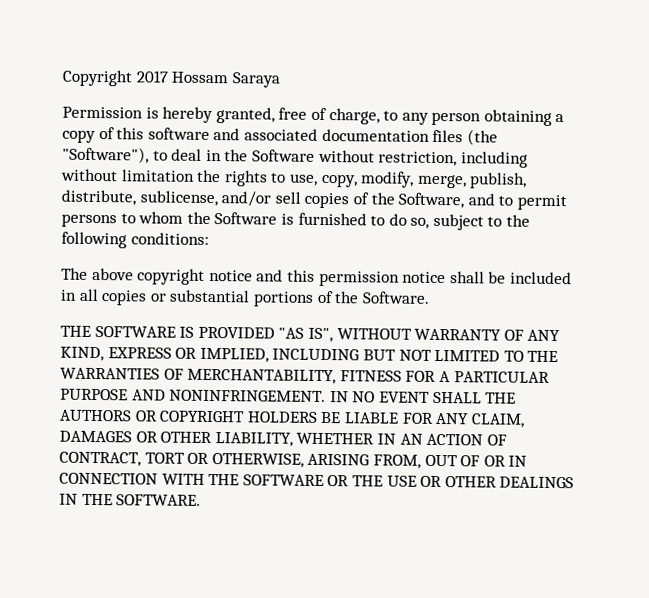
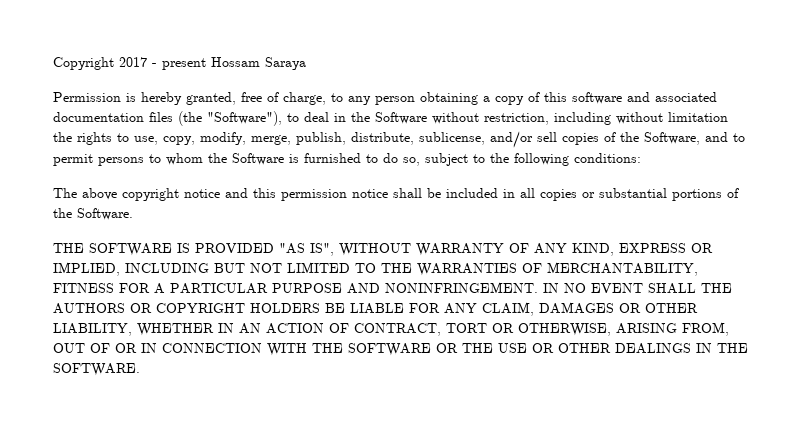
(168, 76) none -> [152,58,206,70] - present

